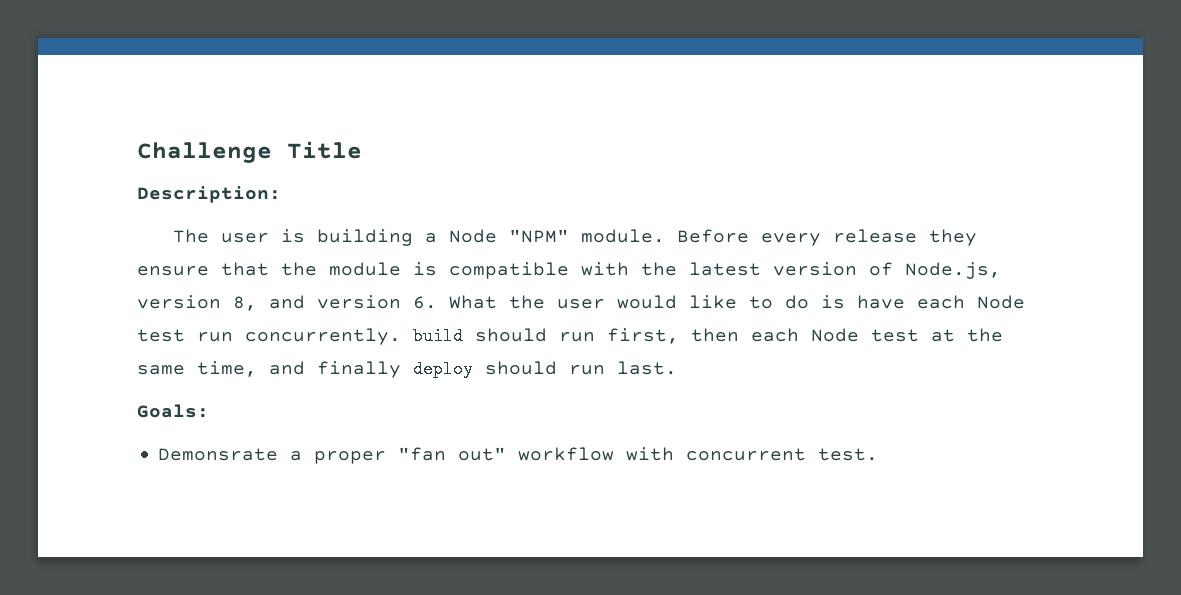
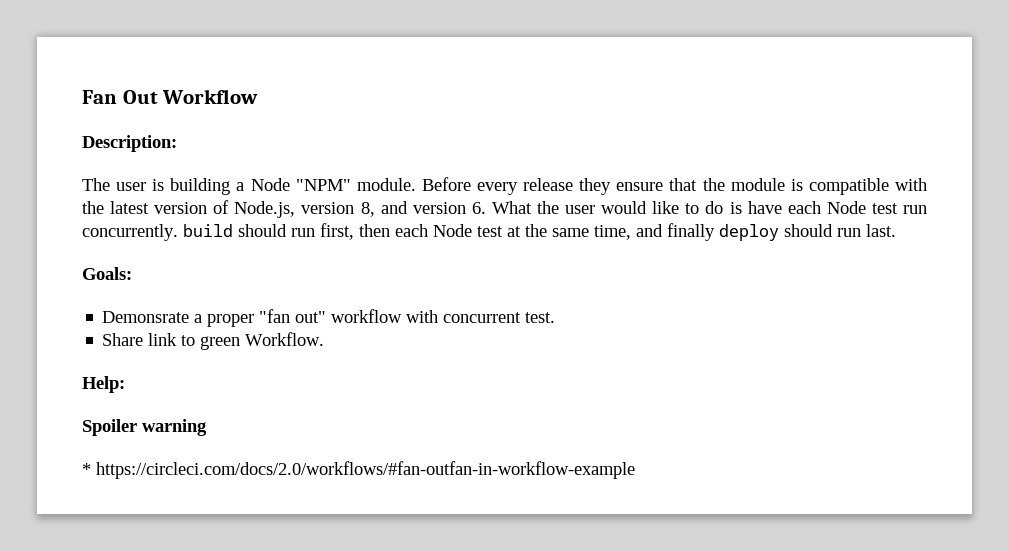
[137,141,362,163] Challenge Title -> [82,89,259,104] Fan Out Workflow
(879, 454) none -> [102,332,325,350] [82,376,125,393] [82,419,207,436] [82,461,635,479] // Share link to green Workflow. // Help: // Spoiler warning // * https://circleci.com/docs/2.0/workflows/#fan-outfan-in-workflow-example

